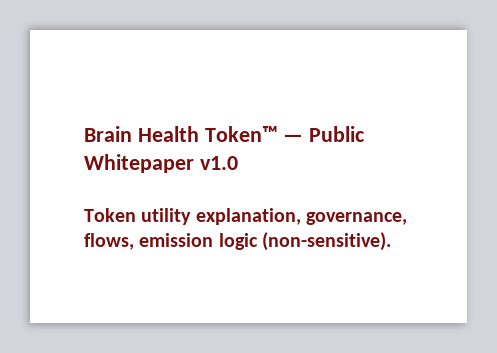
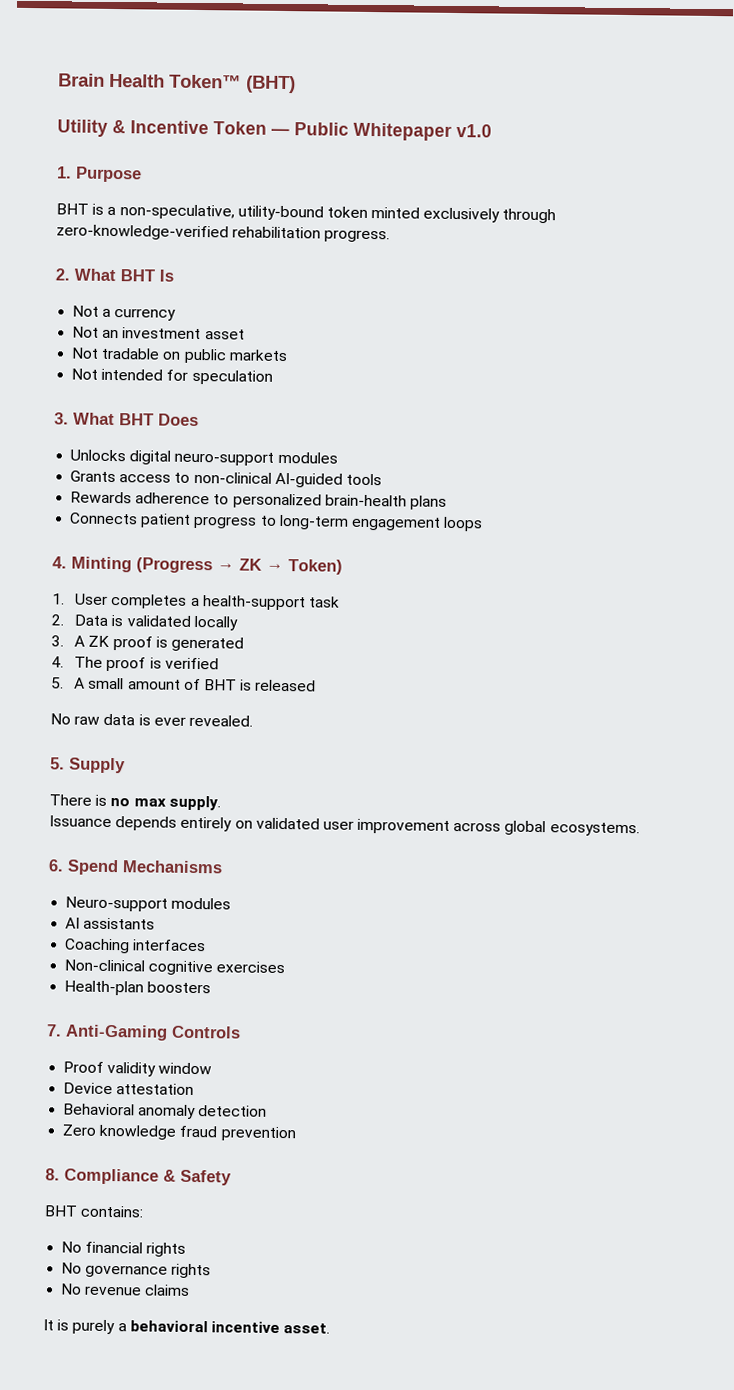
(278, 134) none -> [246,75,296,94] [57,119,267,137] (BHT) // Utility & Incentive Token
[84,208,407,225] [84,232,391,251] Token utility explanation, governance, flows, emission logic (non-sensitive). -> [57,166,142,183] [56,203,557,224] [56,224,391,243] [55,268,174,282] [72,305,177,321] [72,326,245,340] [71,347,288,364] [71,368,273,385] [54,412,199,427] [70,449,338,466] [70,470,382,488] [70,491,447,510] [69,512,484,532] [52,556,343,575] [52,593,340,611] [51,614,238,631] [51,635,244,652] [51,656,219,672] [51,677,317,692] [50,713,253,727] [50,757,126,774] [49,794,221,811] [49,815,640,837] [48,859,223,876] [65,896,232,912] [65,917,156,930] [64,938,207,954] [64,959,286,976] [64,980,212,996] [46,1024,241,1041] [63,1061,213,1077] [63,1082,195,1096] [63,1103,268,1120] [62,1124,296,1142] [45,1168,232,1186] [44,1205,145,1218] [61,1241,187,1257] [61,1262,212,1279] [60,1283,191,1296] [43,1319,331,1335] 1. Purpose // BHT is a non-speculative, utility-bound token minted exclusively through zero-knowledge-verified rehabilitation progress. // 2. What BHT Is // Not a currency // Not an investment asset // Not tradable on public markets // Not intended for speculation // 3. What BHT Does // Unlocks digital neuro-support modules // Grants access to non-clinical AI-guided tools // Rewards adherence to personalized brain-health plans // Connects patient progress to long-term engagement loops // 4. Minting (Progress → ZK → Token) // 1. User completes a health-support task // 2. Data is validated locally // 3. A ZK proof is generated // 4. The proof is verified // 5. A small amount of BHT is released // No raw data is ever revealed. // 5. Supply // There is no max supply. // Issuance depends entirely on validated user improvement across global ecosystems. // 6. Spend Mechanisms // Neuro-support modules // AI assistants // Coaching interfaces // Non-clinical cognitive exercises // Health-plan boosters // 7. Anti-Gaming Controls // Proof validity window // Device attestation // Behavioral anomaly detection // Zero knowledge fraud prevention // 8. Compliance & Safety // BHT contains: // No financial rights // No governance rights // No revenue claims // It is purely a behavioral incentive asset.

